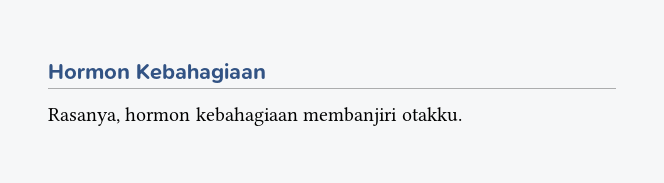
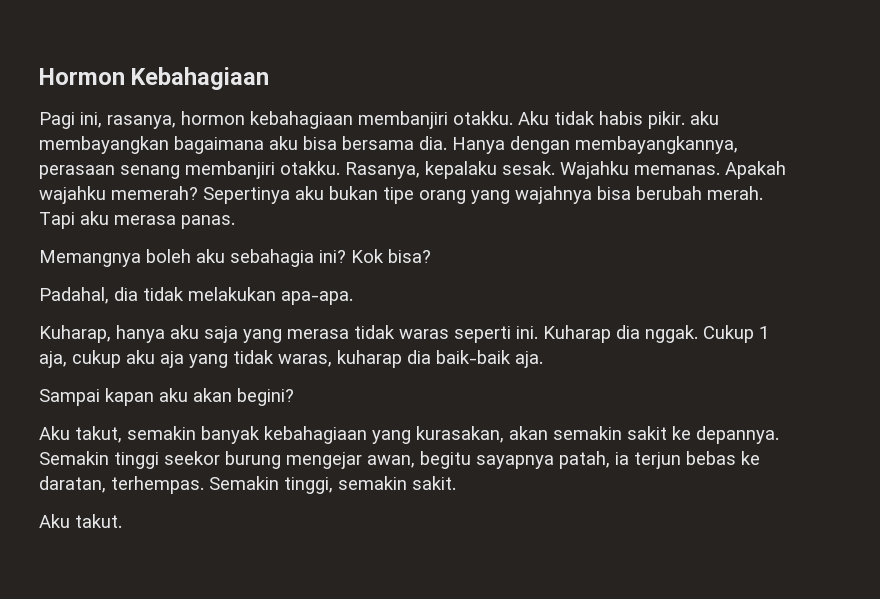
[48,108,120,126] Rasanya, -> [39,112,176,129] Pagi ini, rasanya,
(462, 114) none -> [518,111,719,129] [39,136,738,154] [39,161,786,179] [39,186,763,204] [39,211,235,229] [39,249,431,267] [39,287,353,305] [39,325,769,343] [39,350,543,368] [39,388,294,406] [39,426,779,444] [39,451,760,469] [39,476,456,494] [39,514,122,528] Aku tidak habis pikir. aku membayangkan bagaimana aku bisa bersama dia. Hanya dengan membayangkannya, perasaan senang membanjiri otakku. Rasanya, kepalaku sesak. Wajahku memanas. Apakah wajahku memerah? Sepertinya aku bukan tipe orang yang wajahnya bisa berubah merah. Tapi aku merasa panas. // Memangnya boleh aku sebahagia ini? Kok bisa? // Padahal, dia tidak melakukan apa-apa. // Kuharap, hanya aku saja yang merasa tidak waras seperti ini. Kuharap dia nggak. Cukup 1 aja, cukup aku aja yang tidak waras, kuharap dia baik-baik aja. // Sampai kapan aku akan begini? // Aku takut, semakin banyak kebahagiaan yang kurasakan, akan semakin sakit ke depannya. Semakin tinggi seekor burung mengejar awan, begitu sayapnya patah, ia terjun bebas ke daratan, terhempas. Semakin tinggi, semakin sakit. // Aku takut.

